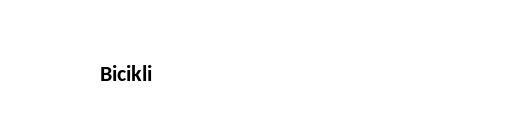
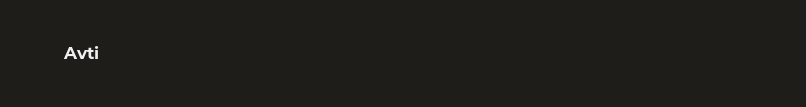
[100,65,152,81] Bicikli -> [63,46,99,59] Avti

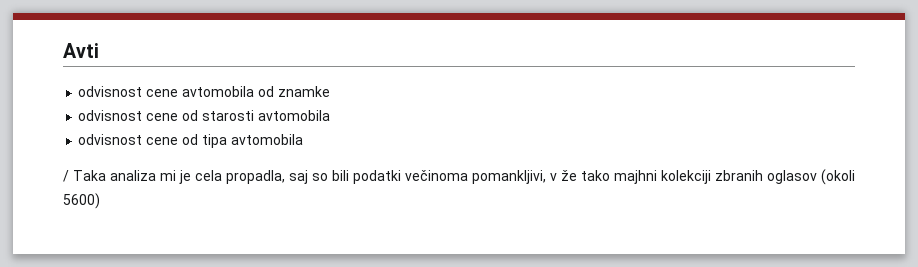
(99, 52) none -> [78,86,330,97] [78,110,330,121] [78,134,303,148] [63,169,855,185] [63,193,100,209] // odvisnost cene avtomobila od znamke // odvisnost cene od starosti avtomobila // odvisnost cene od tipa avtomobila // / Taka analiza mi je cela propadla, saj so bili podatki večinoma pomankljivi, v že tako majhni kolekciji zbranih oglasov (okoli 5600)

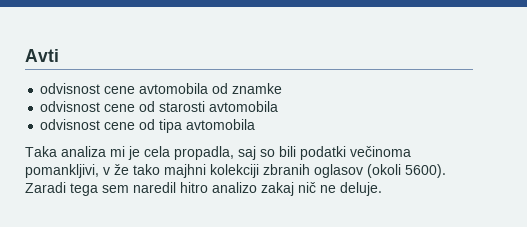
[63,170,69,182] / -> (256, 124) none
[63,193,100,209] 5600) -> [405,164,446,178] [25,182,382,196] 5600). Zaradi tega sem naredil hitro analizo zakaj nič ne deluje.

